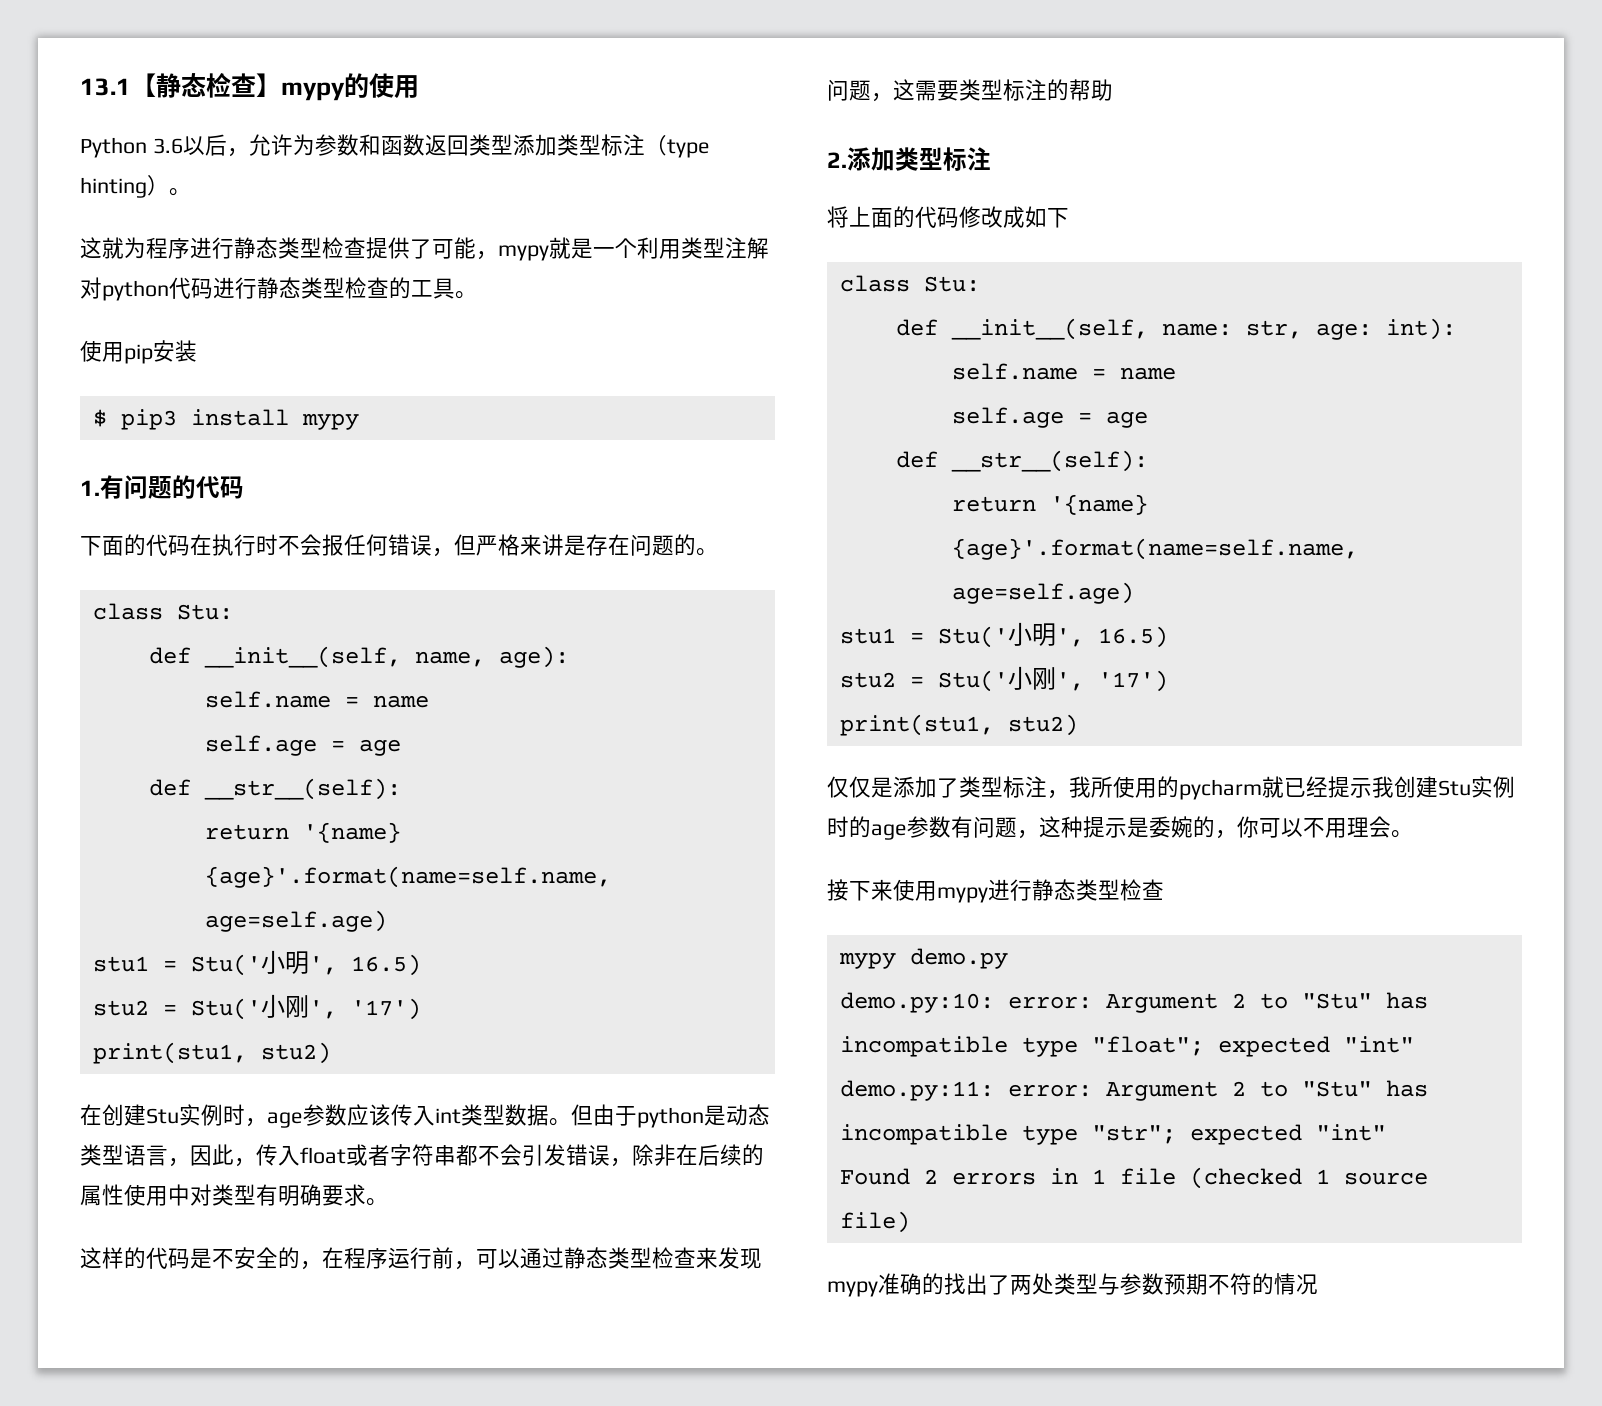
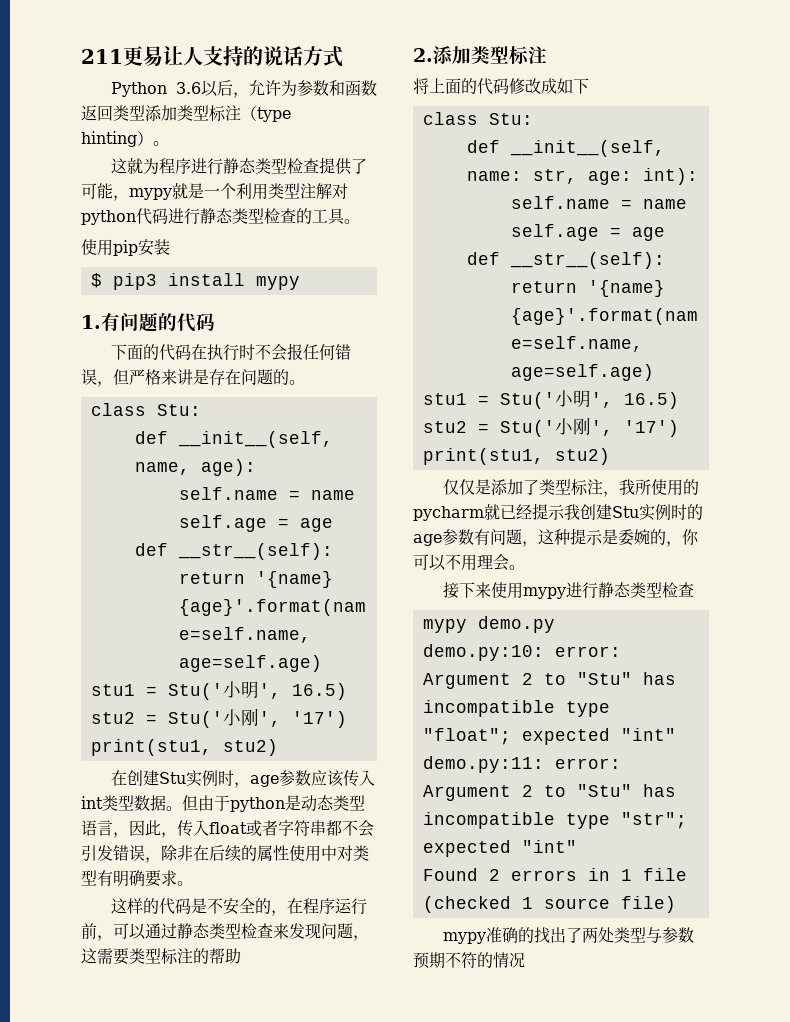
[80,73,419,101] 13.1【静态检查】mypy的使用 -> [81,46,343,67] 211更易让人支持的说话方式

